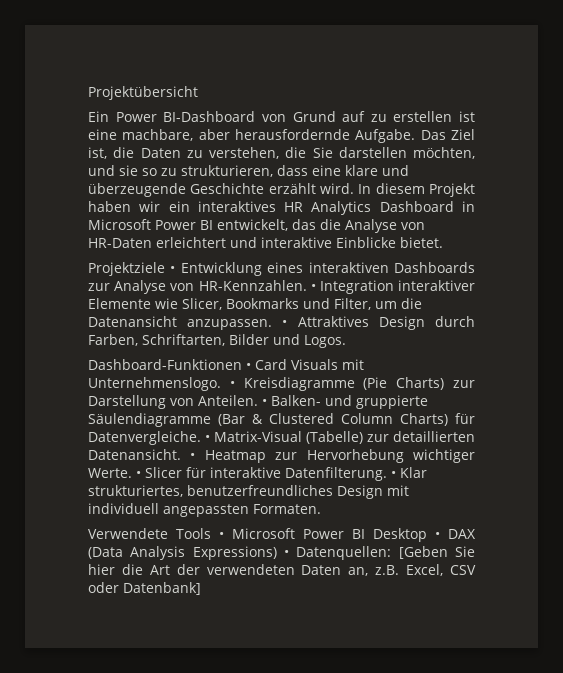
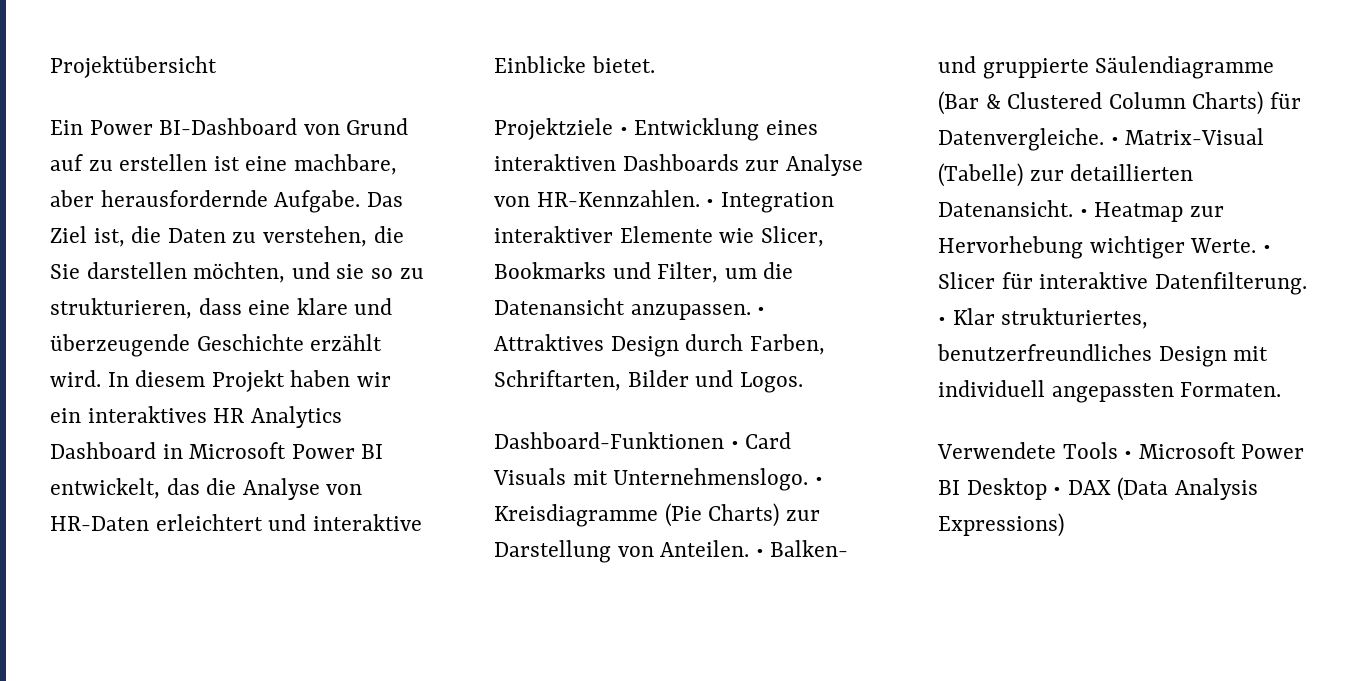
[284,546,475,560] [88,564,477,576] [88,582,201,595] • Datenquellen: [Geben Sie hier die Art der verwendeten Daten an, z.B. Excel, CSV oder Datenbank] -> (1064, 525) none

